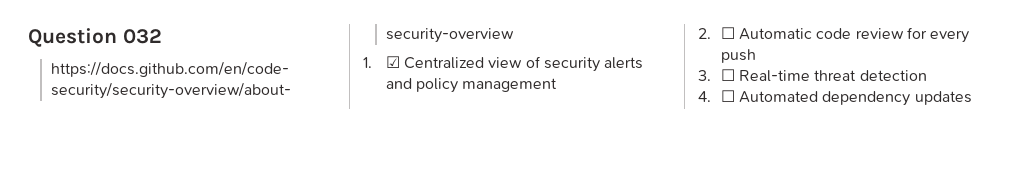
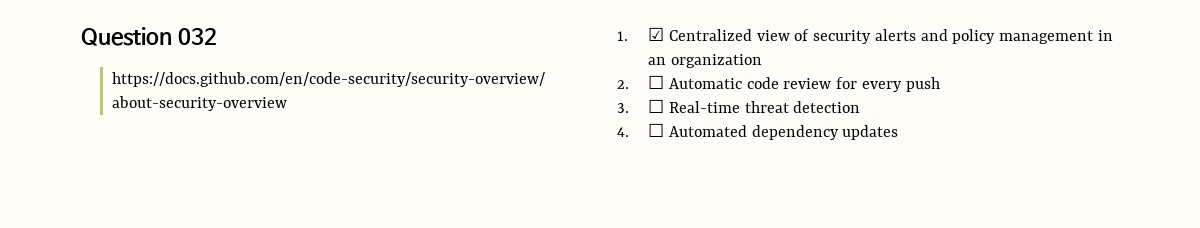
(558, 85) none -> [1097,30,1113,41] [648,54,762,68] in an organization

